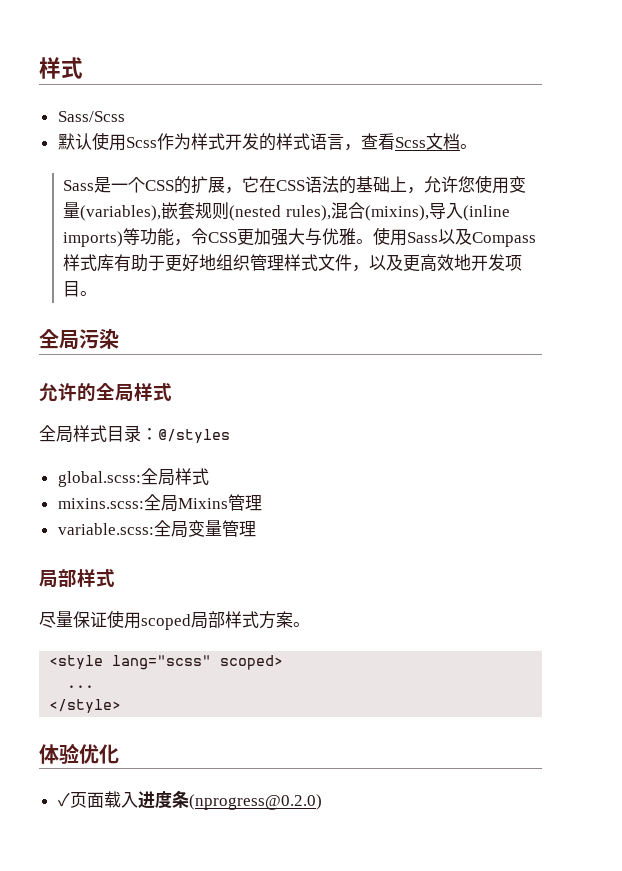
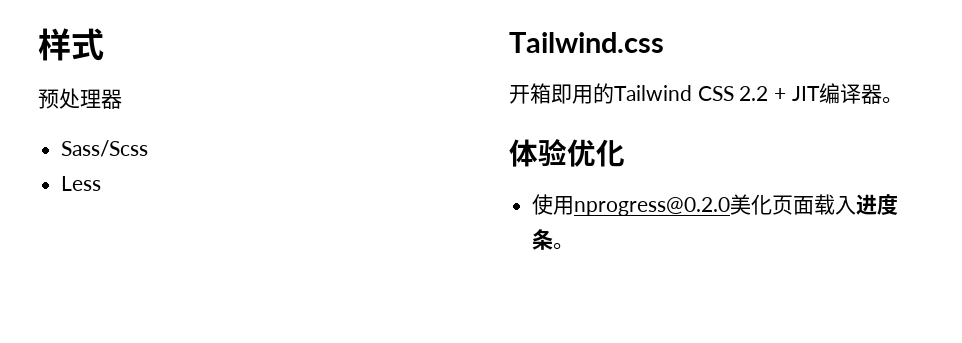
[39,57,83,79] 样式 -> [38,28,104,61] [38,88,122,109] 样式 // 预处理器
[57,132,477,151] [63,175,527,194] [63,202,511,221] [63,227,537,247] [63,254,523,272] [63,281,98,297] [39,329,119,350] [39,383,172,402] [39,425,230,443] [57,468,209,487] [57,494,262,512] [57,520,256,538] [39,569,115,588] [39,610,310,630] [49,655,284,670] [67,685,95,688] [49,699,122,713] 默认使用Scss作为样式开发的样式语言，查看Scss文档。 // Sass是一个CSS的扩展，它在CSS语法的基础上，允许您使用变量(variables),嵌套规则(nested rules),混合(mixins),导入(inline imports)等功能，令CSS更加强大与优雅。使用Sass以及Compass样式库有助于更好地组织管理样式文件，以及更高效地开发项目。 // 全局污染 // 允许的全局样式 // 全局样式目录：@/styles // global.scss:全局样式 // mixins.scss:全局Mixins管理 // variable.scss:全局变量管理 // 局部样式 // 尽量保证使用scoped局部样式方案。 // <style lang="scss" scoped> // ... // </style> -> [61,176,102,191] [509,32,664,53] [509,83,903,104] Less // Tailwind.css // 开箱即用的Tailwind CSS 2.2 + JIT编译器。
[57,792,70,807] ✓ -> [532,194,773,216] 使用nprogress@0.2.0美化
[188,794,322,810] (nprogress@0.2.0) -> [553,242,575,250] 。

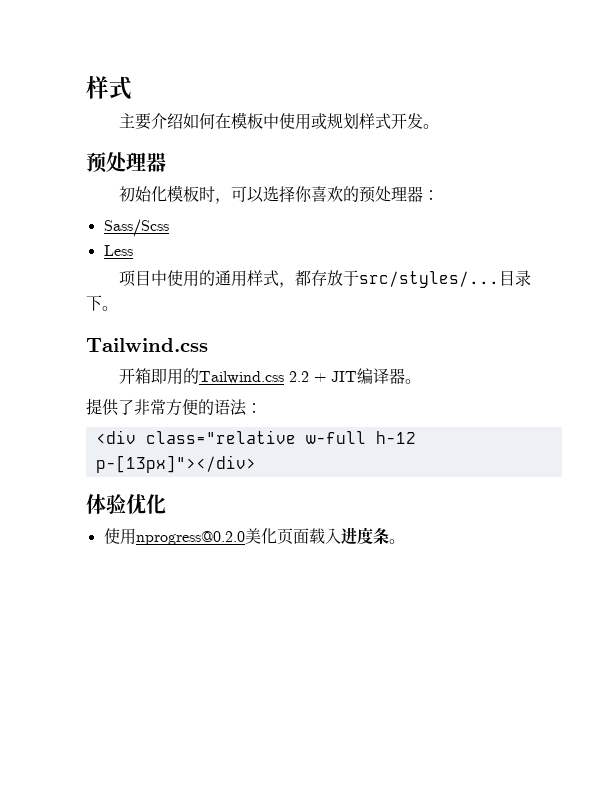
[38,88,122,109] [61,140,149,157] [61,176,102,191] 预处理器 // Sass/Scss // Less -> [119,112,440,130] [86,152,166,173] [119,185,440,204] [103,219,169,237] [103,245,133,256] [119,270,532,288] [86,295,118,311] 主要介绍如何在模板中使用或规划样式开发。 // 预处理器 // 初始化模板时，可以选择你喜欢的预处理器： // Sass/Scss // Less // 项目中使用的通用样式，都存放于src/styles/...目录下。
[614,85,734,101] Tailwind CSS -> [199,371,285,384] Tailwind.css
(903, 100) none -> [86,398,262,416] [95,430,416,444] [95,455,256,473] // 提供了非常方便的语法： // <div class="relative w-full h-12 p-[13px]"></div>

